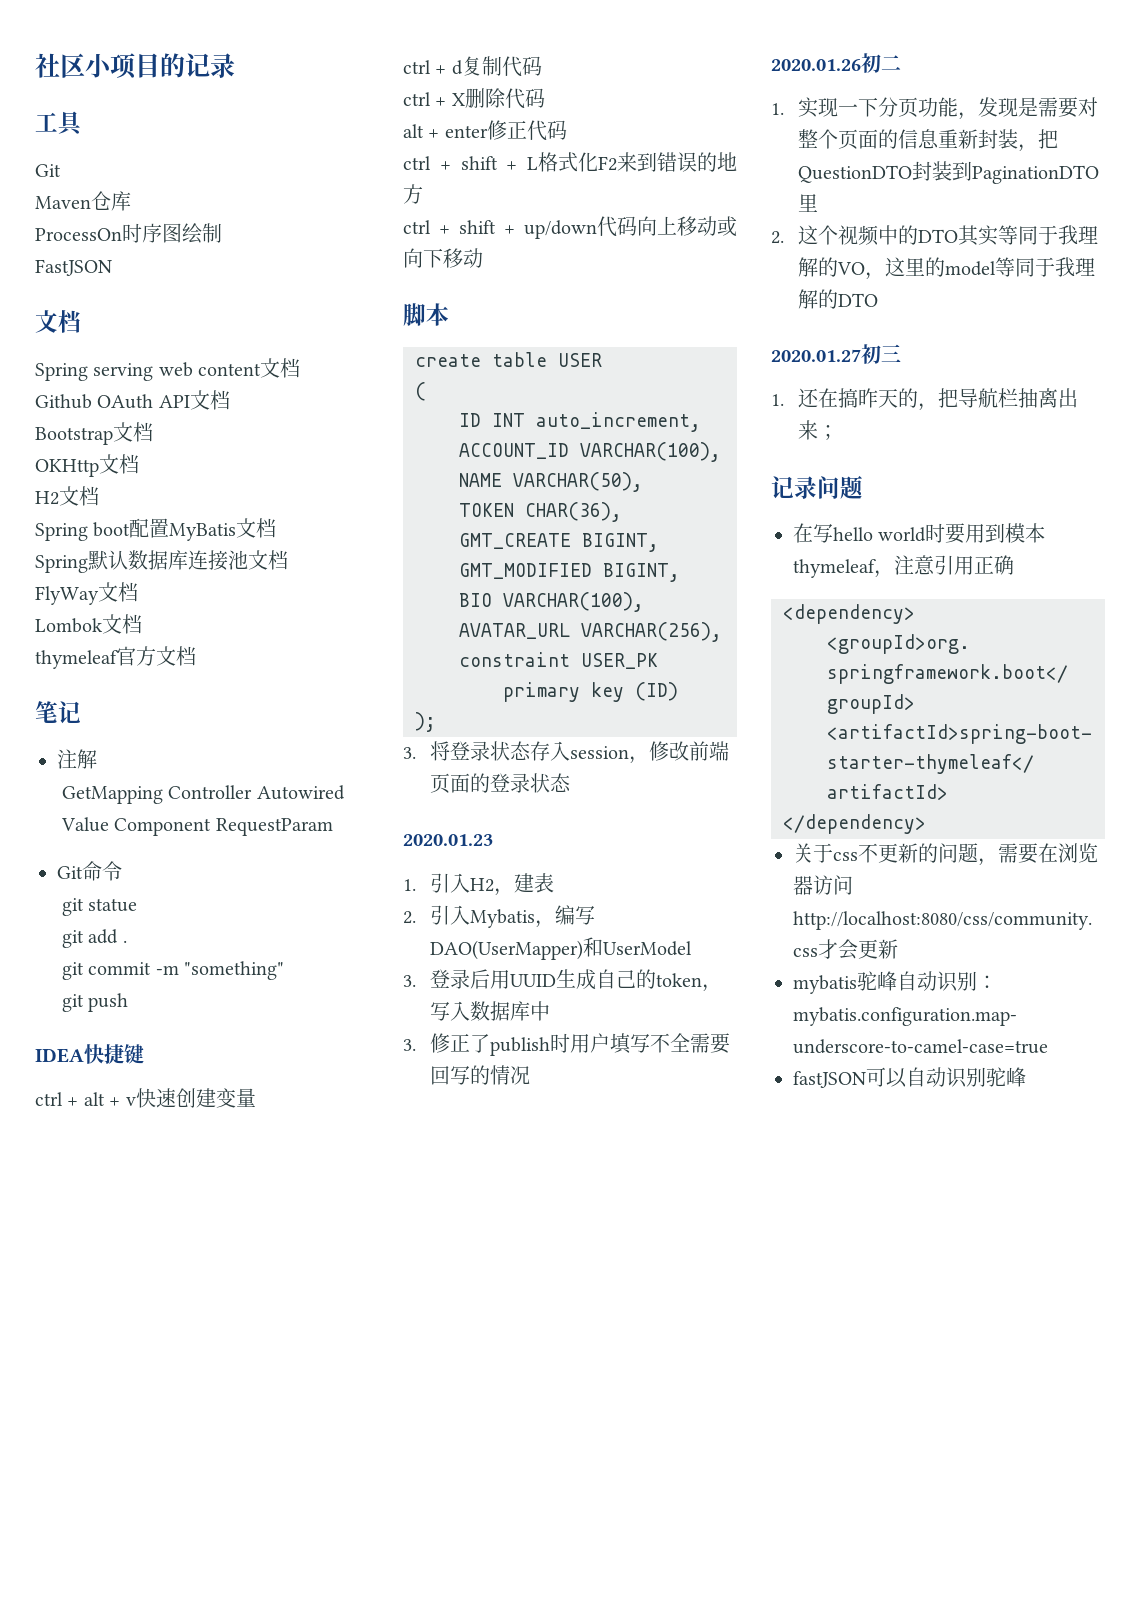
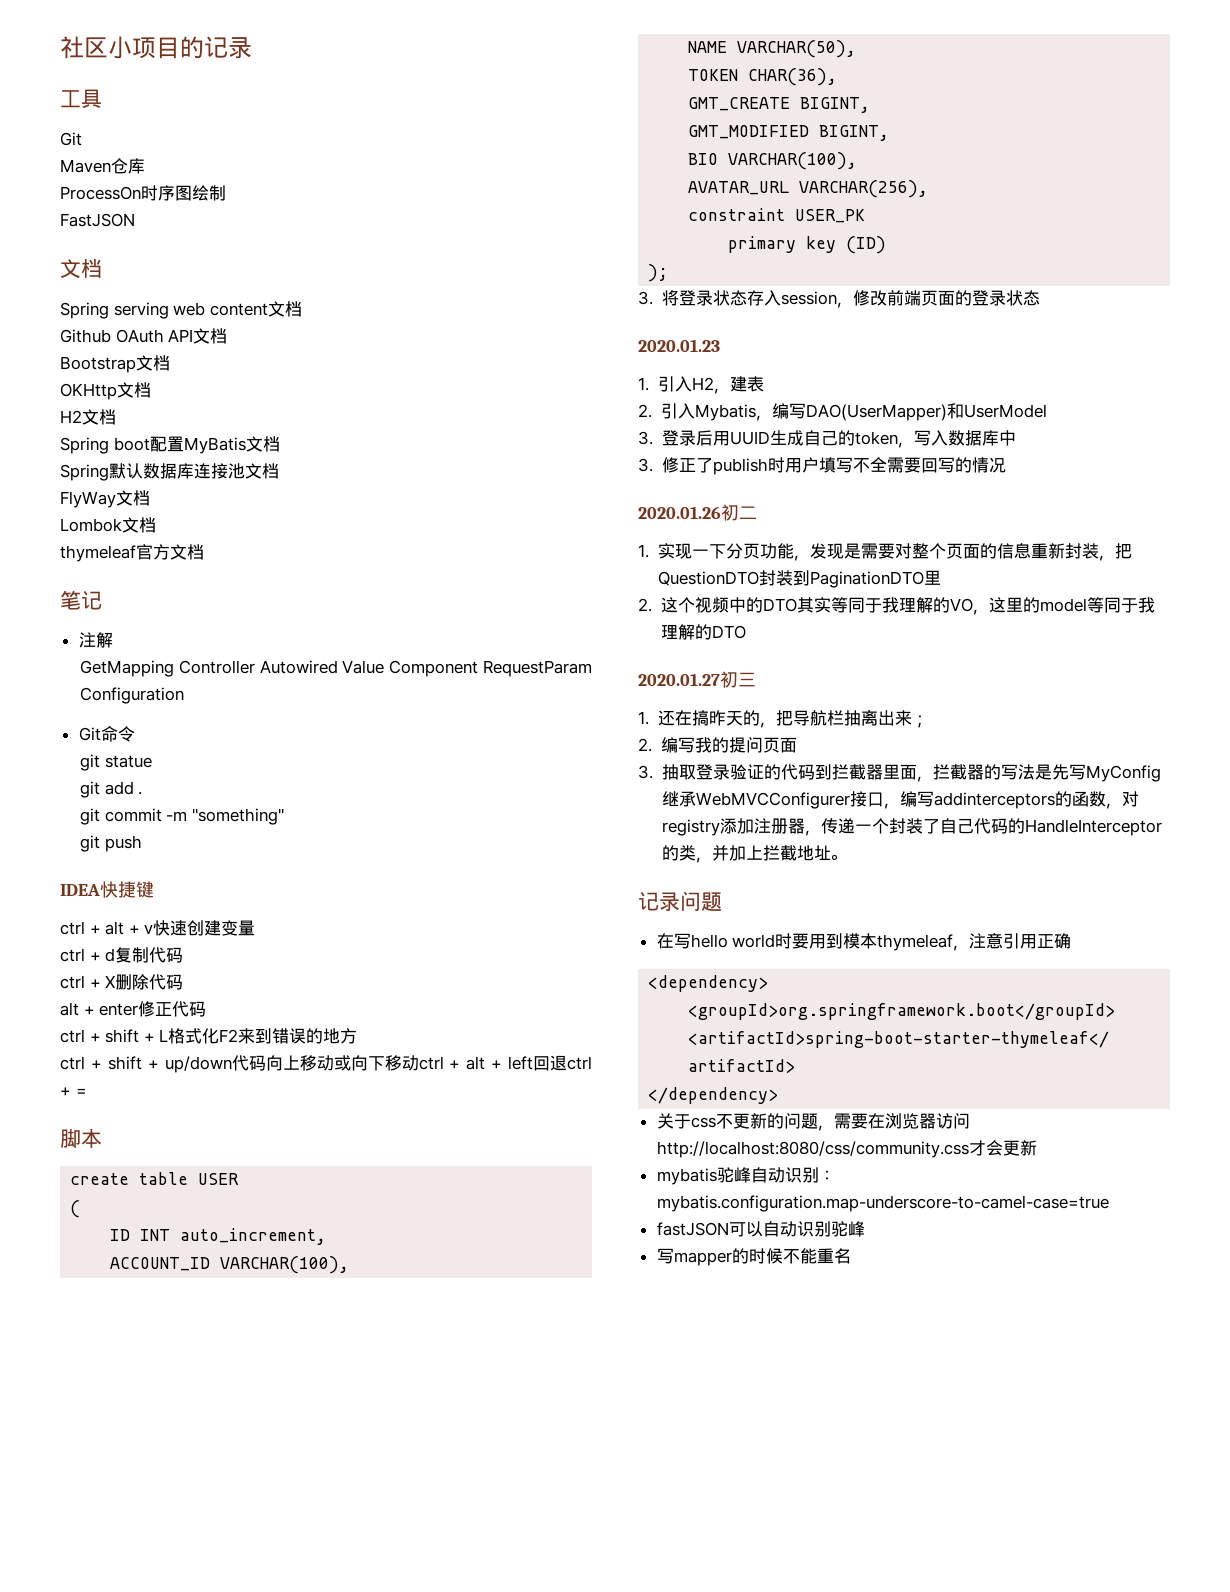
(333, 827) none -> [80,687,185,704] Configuration
(483, 258) none -> [418,1055,592,1071] [60,1087,87,1096] ctrl + alt + left回退ctrl + =
(838, 432) none -> [638,737,797,753] [638,764,1161,782] [661,791,1139,809] [661,818,1162,836] [661,845,847,863] // 2.编写我的提问页面 // 3.抽取登录验证的代码到拦截器里面，拦截器的写法是先写MyConfig继承WebMVCConfigurer接口，编写addinterceptors的函数，对registry添加注册器，传递一个封装了自己代码的HandleInterceptor的类，并加上拦截地址。
(1026, 1077) none -> [656,1248,851,1266] // 写mapper的时候不能重名

